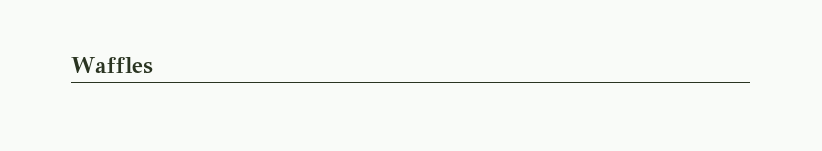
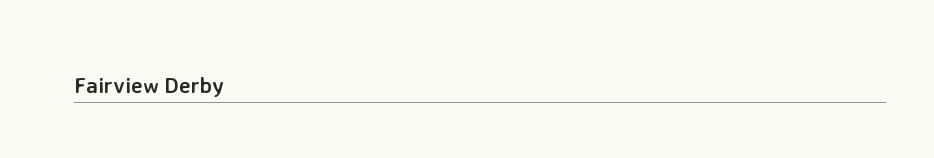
[71,57,153,74] Waffles -> [74,77,224,97] Fairview Derby

